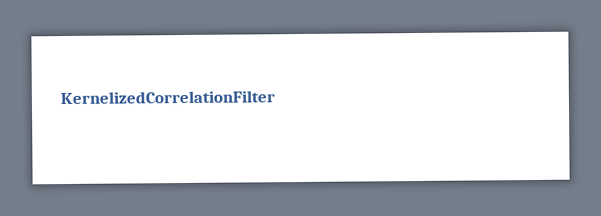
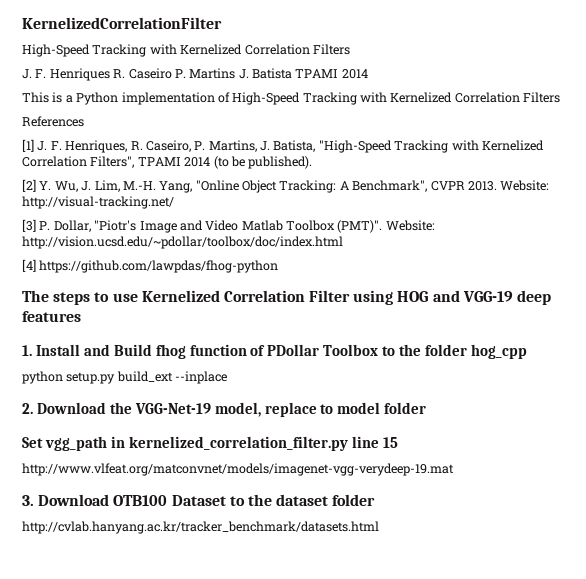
(275, 97) none -> [22,44,350,57] [22,68,368,81] [22,92,561,105] [22,116,84,127] [22,139,544,153] [22,156,313,169] [22,179,550,193] [22,196,174,209] [22,219,435,233] [22,236,343,249] [22,259,279,273] [22,290,552,305] [22,311,81,322] [22,344,527,359] [22,371,228,384] [22,402,427,417] [22,436,398,451] [22,463,454,476] [22,494,376,506] [22,521,379,534] // High-Speed Tracking with Kernelized Correlation Filters // J. F. Henriques R. Caseiro P. Martins J. Batista TPAMI 2014 // This is a Python implementation of High-Speed Tracking with Kernelized Correlation Filters // References // [1] J. F. Henriques, R. Caseiro, P. Martins, J. Batista, "High-Speed Tracking with Kernelized Correlation Filters", TPAMI 2014 (to be published). // [2] Y. Wu, J. Lim, M.-H. Yang, "Online Object Tracking: A Benchmark", CVPR 2013. Website: http://visual-tracking.net/ // [3] P. Dollar, "Piotr's Image and Video Matlab Toolbox (PMT)". Website: http://vision.ucsd.edu/~pdollar/toolbox/doc/index.html // [4] https://github.com/lawpdas/fhog-python // The steps to use Kernelized Correlation Filter using HOG and VGG-19 deep features // 1. Install and Build fhog function of PDollar Toolbox to the folder hog_cpp // python setup.py build_ext --inplace // 2. Download the VGG-Net-19 model, replace to model folder // Set vgg_path in kernelized_correlation_filter.py line 15 // http://www.vlfeat.org/matconvnet/models/imagenet-vgg-verydeep-19.mat // 3. Download OTB100 Dataset to the dataset folder // http://cvlab.hanyang.ac.kr/tracker_benchmark/datasets.html

